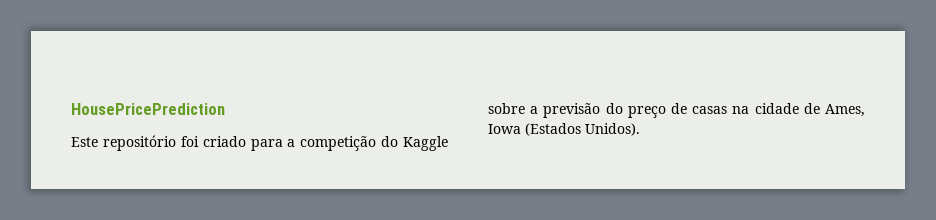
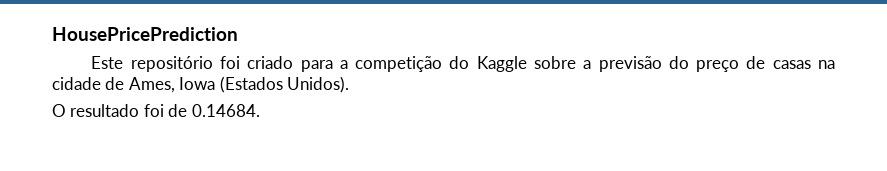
(640, 129) none -> [52,104,260,117] // O resultado foi de 0.14684.

